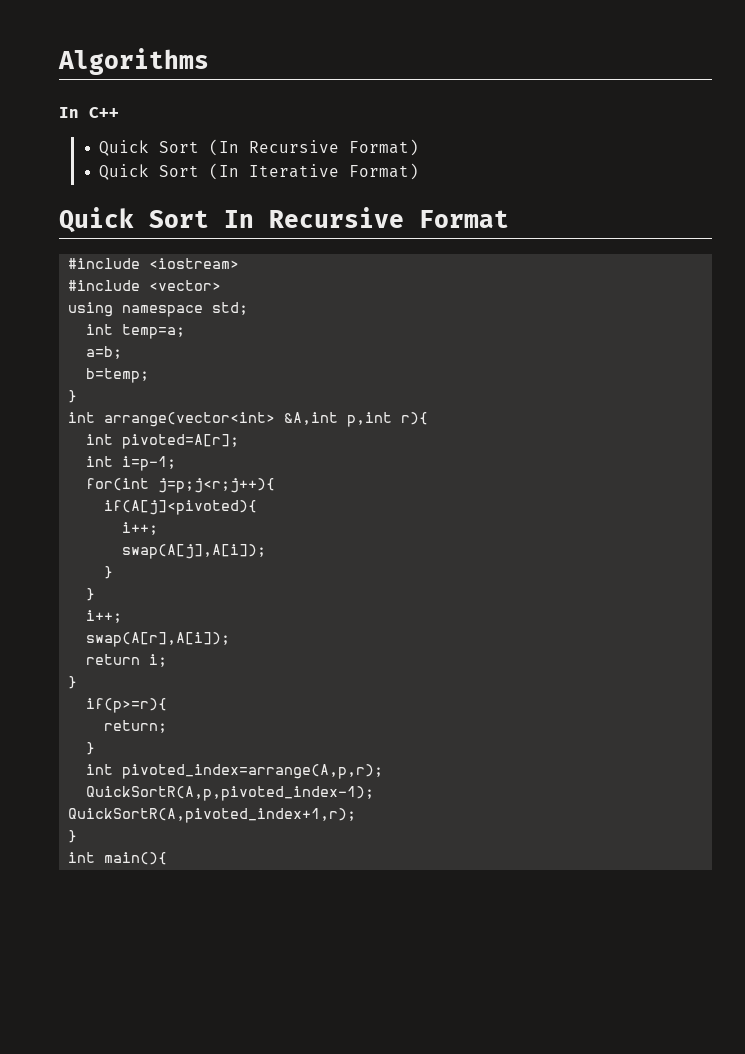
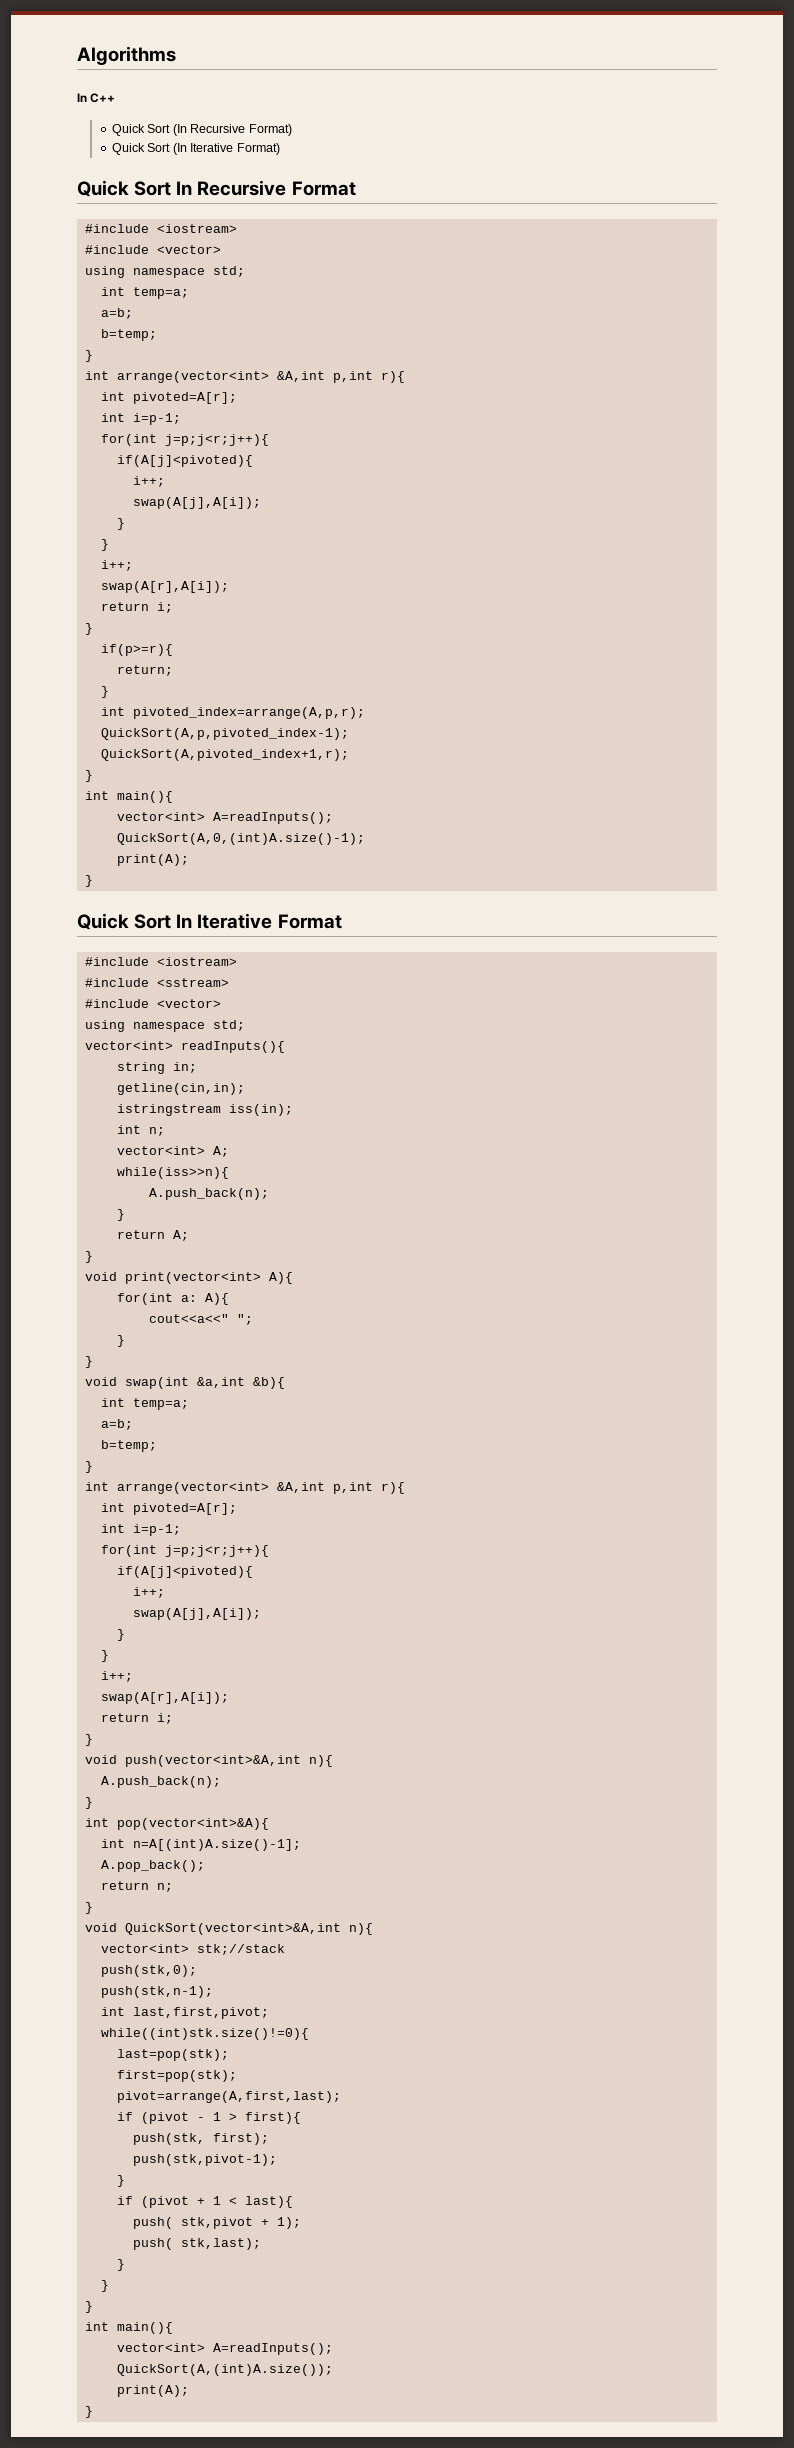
[86,786,375,801] [68,808,357,823] [68,830,78,843] [68,852,168,865] QuickSortR(A,p,pivoted_index-1); // QuickSortR(A,pivoted_index+1,r); // } // int main(){ -> [100,728,349,740] [100,749,349,761] [84,770,93,782] [84,791,173,803] [116,812,333,824] [116,833,365,845] [116,854,189,866] [84,875,93,887] [77,913,342,930] [84,957,237,966] [84,978,229,987] [84,999,221,1008] [84,1020,245,1032] [84,1041,285,1053] [116,1062,197,1074] [116,1083,245,1095] [116,1104,293,1116] [116,1125,165,1136] [116,1146,229,1157] [116,1167,229,1179] [148,1188,269,1200] [116,1209,125,1221] [116,1230,189,1241] [84,1251,93,1263] [84,1272,293,1284] [116,1293,229,1305] [148,1314,253,1325] [116,1335,125,1347] [84,1356,93,1368] [84,1377,285,1389] [100,1398,189,1410] [100,1419,133,1430] [100,1440,157,1452] [84,1461,93,1473] [84,1482,405,1494] [100,1503,237,1515] [100,1524,181,1536] [100,1545,269,1557] [116,1566,253,1578] [132,1587,165,1598] [132,1608,261,1620] [116,1629,125,1641] [100,1650,109,1662] [100,1671,133,1682] [100,1692,229,1704] [100,1713,173,1724] [84,1734,93,1746] [84,1755,333,1767] [100,1776,221,1788] [84,1797,93,1809] [84,1818,269,1830] [100,1839,301,1851] [100,1860,205,1872] [100,1881,173,1892] [84,1902,93,1914] [84,1923,373,1935] [100,1944,285,1955] [100,1965,197,1977] [100,1986,213,1998] [100,2007,269,2019] [100,2028,309,2040] [116,2049,229,2061] [116,2070,237,2082] [116,2091,341,2103] [116,2112,301,2124] [132,2133,269,2145] [132,2154,277,2166] [116,2175,125,2187] [116,2196,293,2208] [132,2217,301,2229] [132,2238,261,2250] [116,2259,125,2271] [100,2280,109,2292] [84,2301,93,2313] [84,2322,173,2334] [116,2343,333,2355] [116,2364,333,2376] [116,2385,189,2397] [84,2406,93,2418] QuickSort(A,p,pivoted_index-1); // QuickSort(A,pivoted_index+1,r); // } // int main(){ // vector<int> A=readInputs(); // QuickSort(A,0,(int)A.size()-1); // print(A); // } // Quick Sort In Iterative Format // #include <iostream> // #include <sstream> // #include <vector> // using namespace std; // vector<int> readInputs(){ // string in; // getline(cin,in); // istringstream iss(in); // int n; // vector<int> A; // while(iss>>n){ // A.push_back(n); // } // return A; // } // void print(vector<int> A){ // for(int a: A){ // cout<<a<<" "; // } // } // void swap(int &a,int &b){ // int temp=a; // a=b; // b=temp; // } // int arrange(vector<int> &A,int p,int r){ // int pivoted=A[r]; // int i=p-1; // for(int j=p;j<r;j++){ // if(A[j]<pivoted){ // i++; // swap(A[j],A[i]); // } // } // i++; // swap(A[r],A[i]); // return i; // } // void push(vector<int>&A,int n){ // A.push_back(n); // } // int pop(vector<int>&A){ // int n=A[(int)A.size()-1]; // A.pop_back(); // return n; // } // void QuickSort(vector<int>&A,int n){ // vector<int> stk;//stack // push(stk,0); // push(stk,n-1); // int last,first,pivot; // while((int)stk.size()!=0){ // last=pop(stk); // first=pop(stk); // pivot=arrange(A,first,last); // if (pivot - 1 > first){ // push(stk, first); // push(stk,pivot-1); // } // if (pivot + 1 < last){ // push( stk,pivot + 1); // push( stk,last); // } // } // } // int main(){ // vector<int> A=readInputs(); // QuickSort(A,(int)A.size()); // print(A); // }

